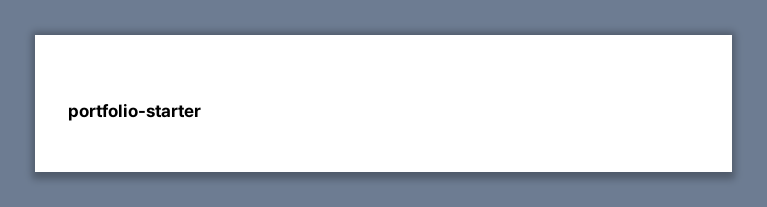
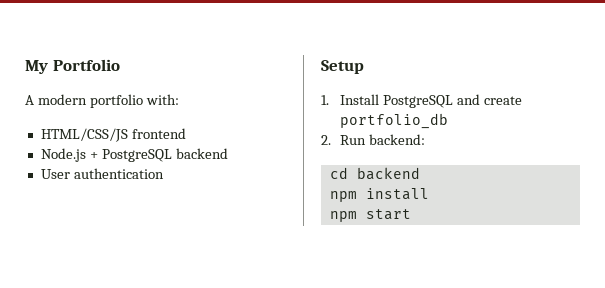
[68,103,201,121] portfolio-starter -> [25,59,120,74] [25,94,179,108] [40,128,186,142] [40,148,228,162] [40,168,164,179] [321,60,364,74] [321,94,522,108] [339,113,448,129] [321,134,425,145] [329,167,420,180] [329,188,429,202] [329,209,411,222] My Portfolio // A modern portfolio with: // HTML/CSS/JS frontend // Node.js + PostgreSQL backend // User authentication // Setup // 1. Install PostgreSQL and create portfolio_db // 2. Run backend: // cd backend // npm install // npm start

